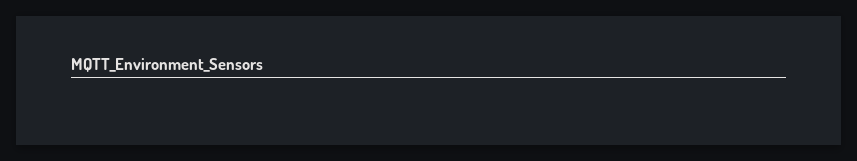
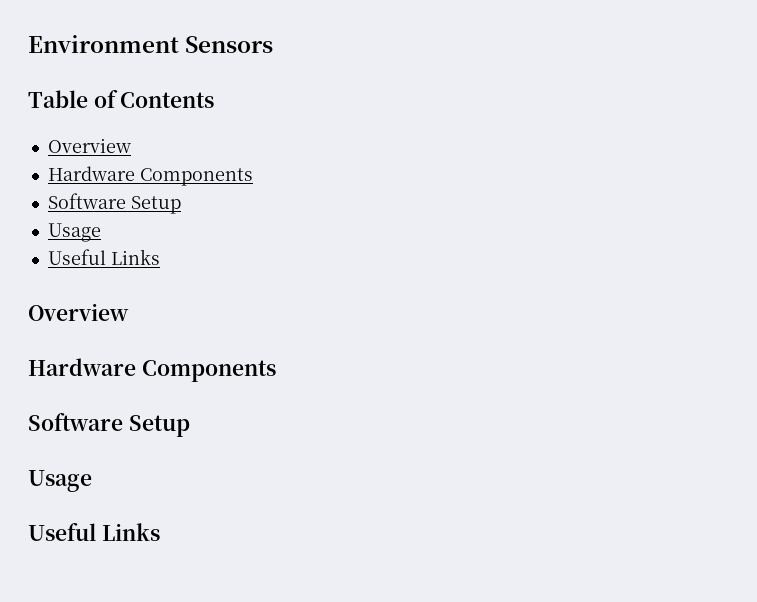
[71,58,263,72] MQTT_Environment_Sensors -> [28,35,274,53] [28,90,215,108] [47,138,131,153] [47,166,253,186] [47,193,181,214] [47,223,101,242] [47,249,160,265] [28,303,129,321] [28,358,276,382] [28,413,190,437] [28,470,92,492] [28,523,160,541] Environment Sensors // Table of Contents // Overview // Hardware Components // Software Setup // Usage // Useful Links // Overview // Hardware Components // Software Setup // Usage // Useful Links

